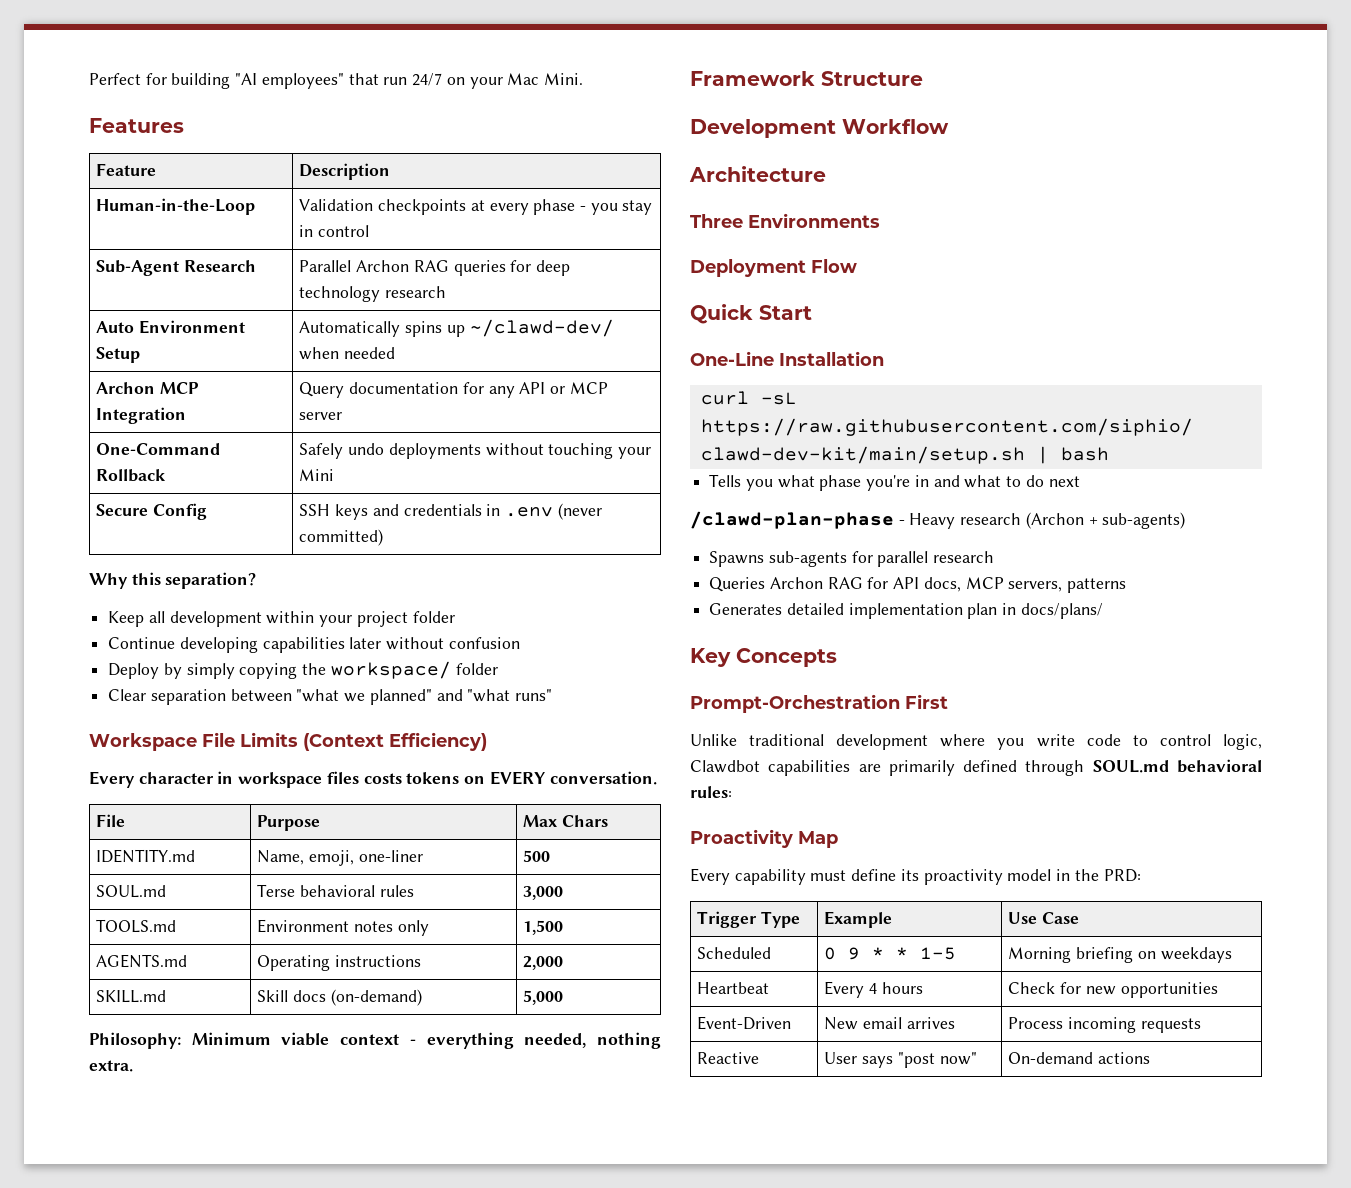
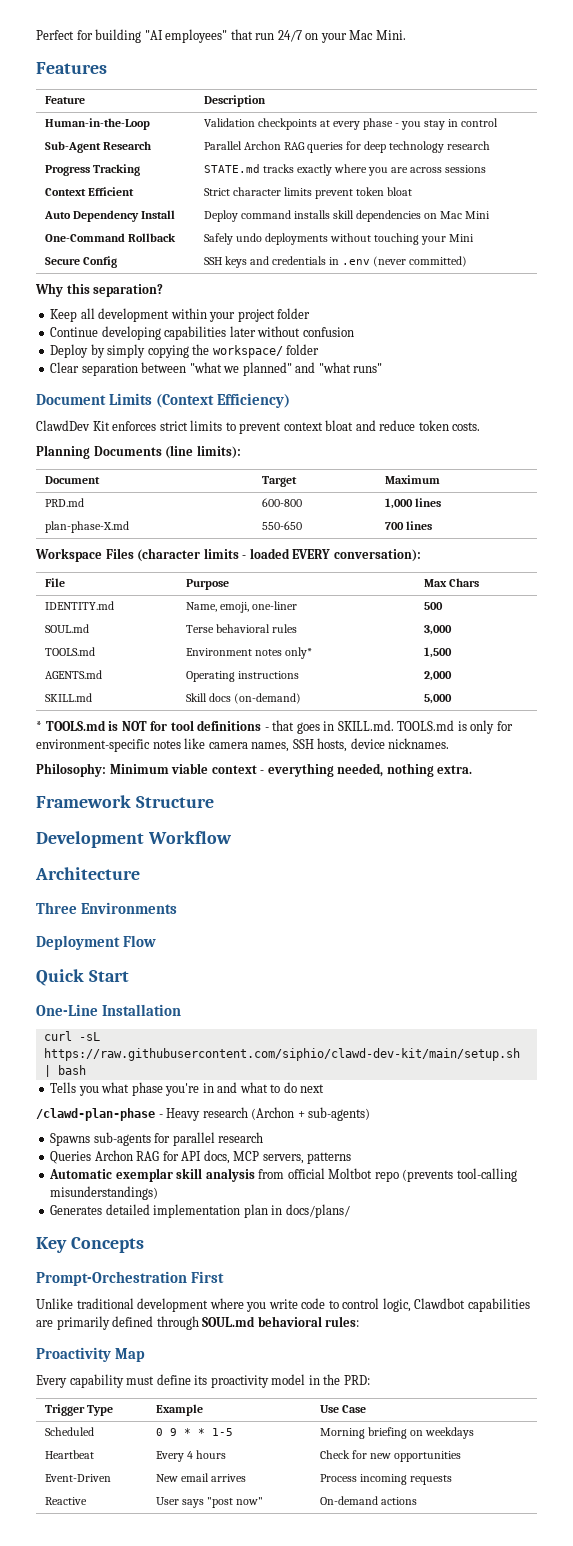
[96,320,246,334] [96,347,141,363] [299,319,614,337] [299,347,396,360] [96,382,200,394] [96,407,187,424] [299,382,608,398] [299,412,343,420] Auto Environment Setup | Automatically spins up ~/clawd-dev/ when needed // Archon MCP Integration | Query documentation for any API or MCP server -> [44,164,140,176] [203,164,487,176] [44,187,134,196] [203,187,413,199] [43,210,175,222] [203,210,491,222] Progress Tracking | STATE.md tracks exactly where you are across sessions // Context Efficient | Strict character limits prevent token bloat // Auto Dependency Install | Deploy command installs skill dependencies on Mac Mini
[89,732,235,751] Workspace File -> [36,394,106,405] Document
[89,771,657,788] Every character in workspace files costs tokens on EVERY conversation. -> [36,420,481,434] [36,445,241,459] [44,476,100,484] [261,476,297,487] [384,475,440,484] [44,498,84,507] [261,498,302,507] [384,498,441,509] [44,521,129,533] [261,521,302,530] [384,521,432,530] [35,548,421,562] ClawdDev Kit enforces strict limits to prevent context bloat and reduce token costs. // Planning Documents (line limits): // Document | Target | Maximum // PRD.md | 600-800 | 1,000 lines // plan-phase-X.md | 550-650 | 700 lines // Workspace Files (character limits - loaded EVERY conversation):
[397,920,429,936] only -> [284,647,312,659] only*
(564, 997) none -> [36,720,513,734] [36,738,450,752] // * TOOLS.md is NOT for tool definitions - that goes in SKILL.md. TOOLS.md is only for environment-specific notes like camera names, SSH hosts, device nicknames.
(1127, 585) none -> [49,1168,517,1182] [50,1186,159,1200] // Automatic exemplar skill analysis from official Moltbot repo (prevents tool-calling misunderstandings)

